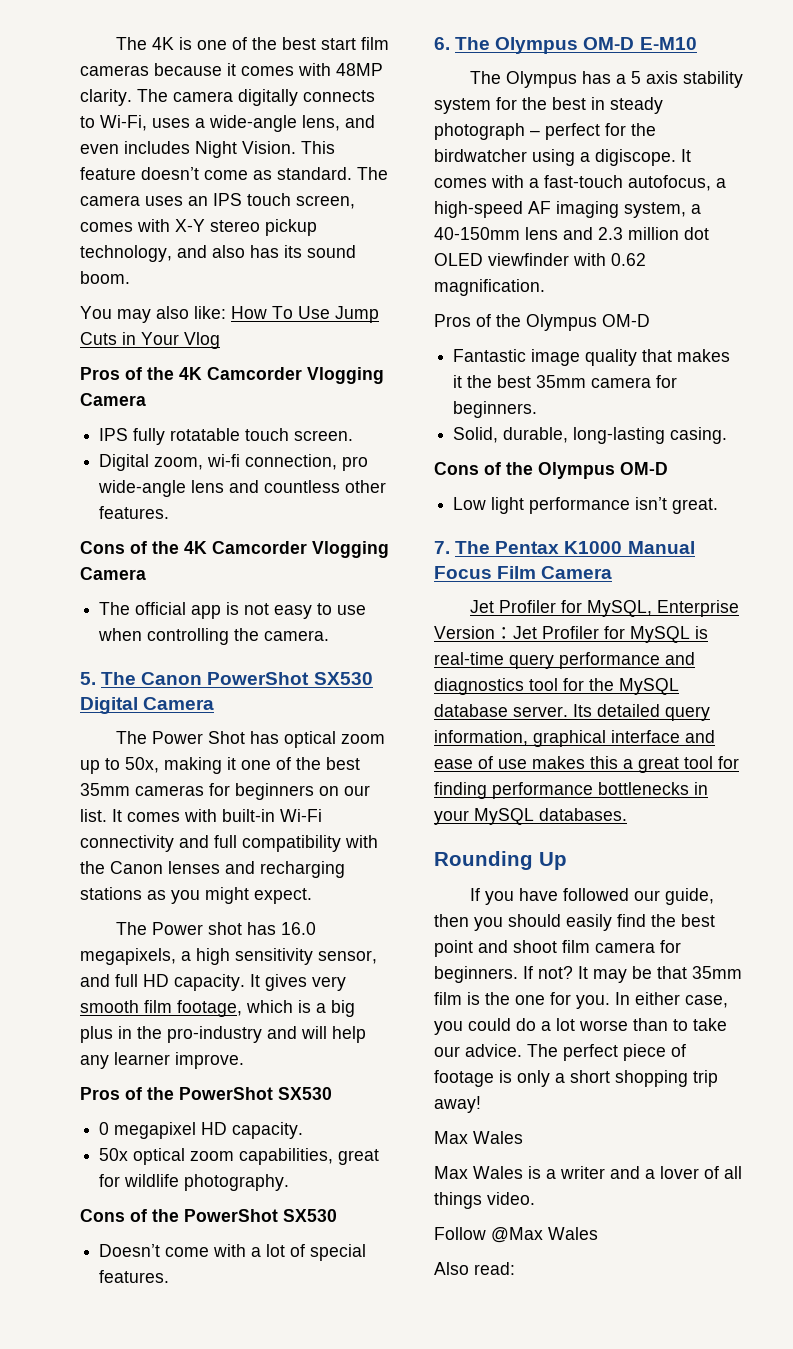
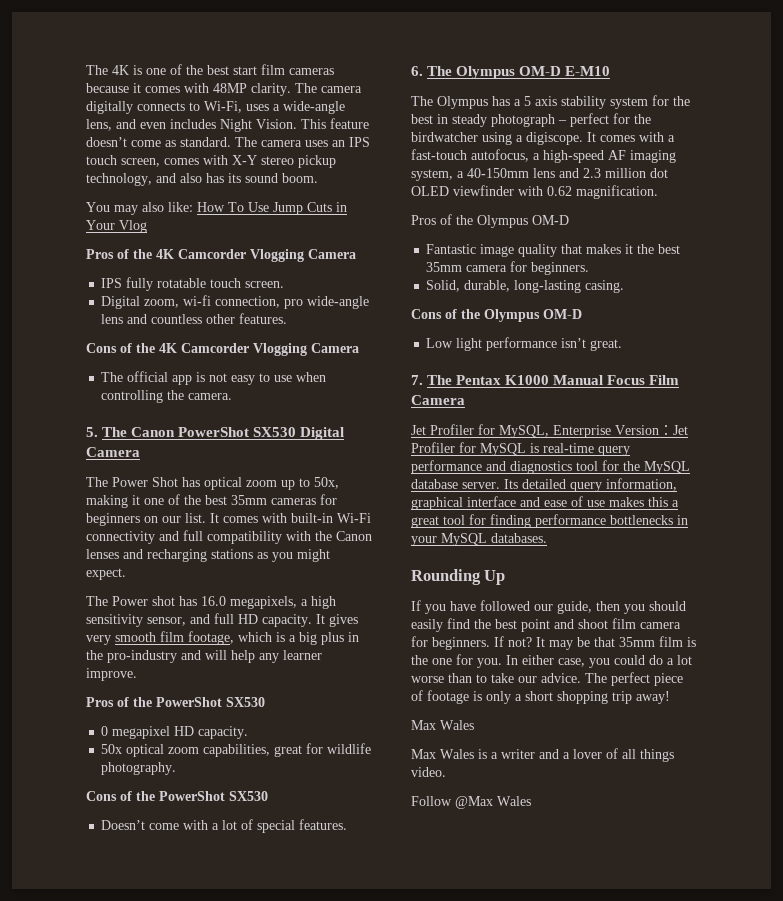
[434,1262,515,1275] // Also read: -> (531, 801) none

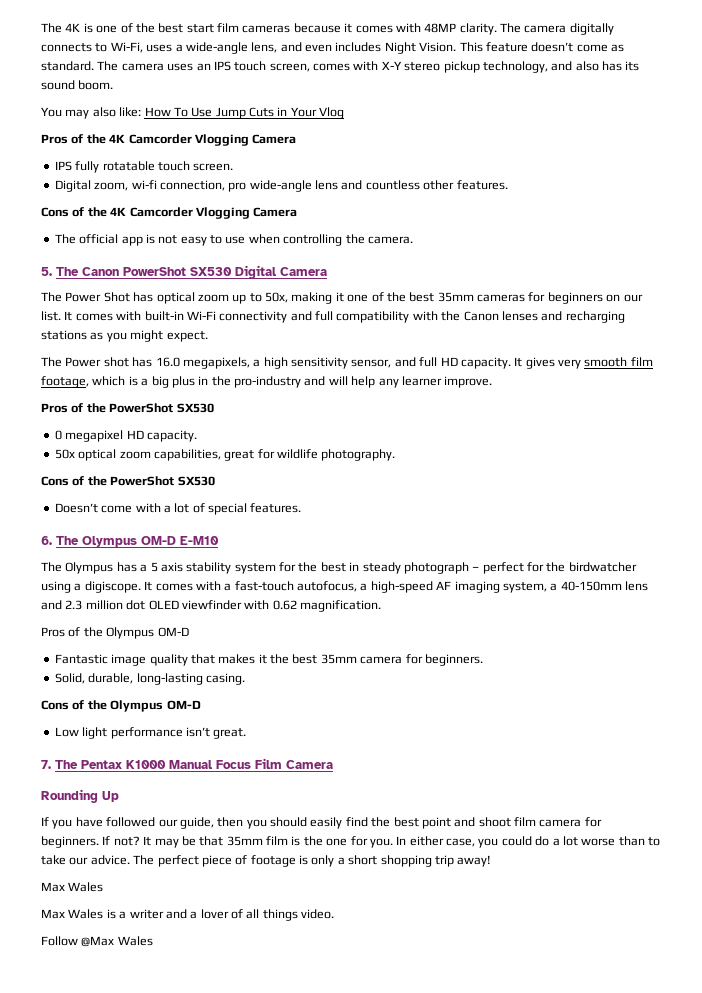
[411,424,688,438] [411,442,630,456] [411,460,690,474] [411,478,677,492] [411,496,679,510] [411,514,688,528] [411,533,547,546] // Jet Profiler for MySQL, Enterprise Version：Jet Profiler for MySQL is real-time query performance and diagnostics tool for the MySQL database server. Its detailed query information, graphical interface and ease of use makes this a great tool for finding performance bottlenecks in your MySQL databases. -> (333, 764) none

